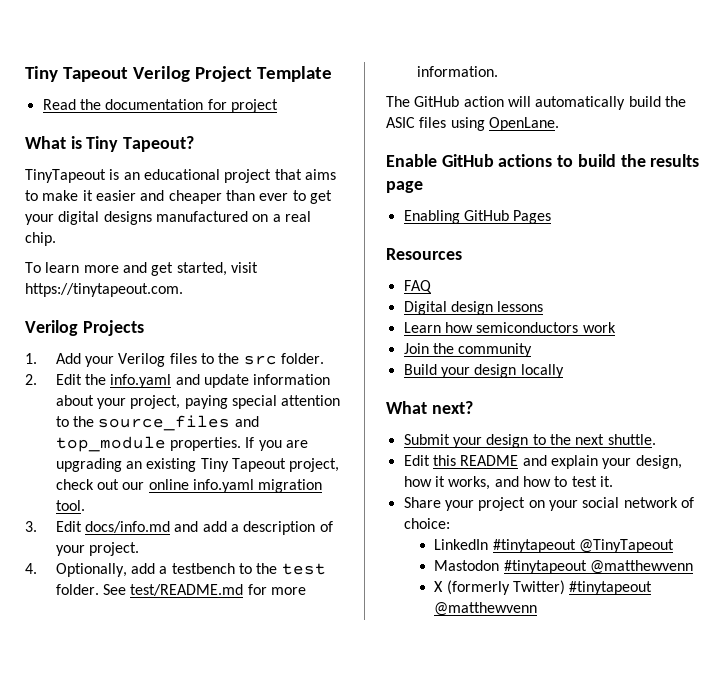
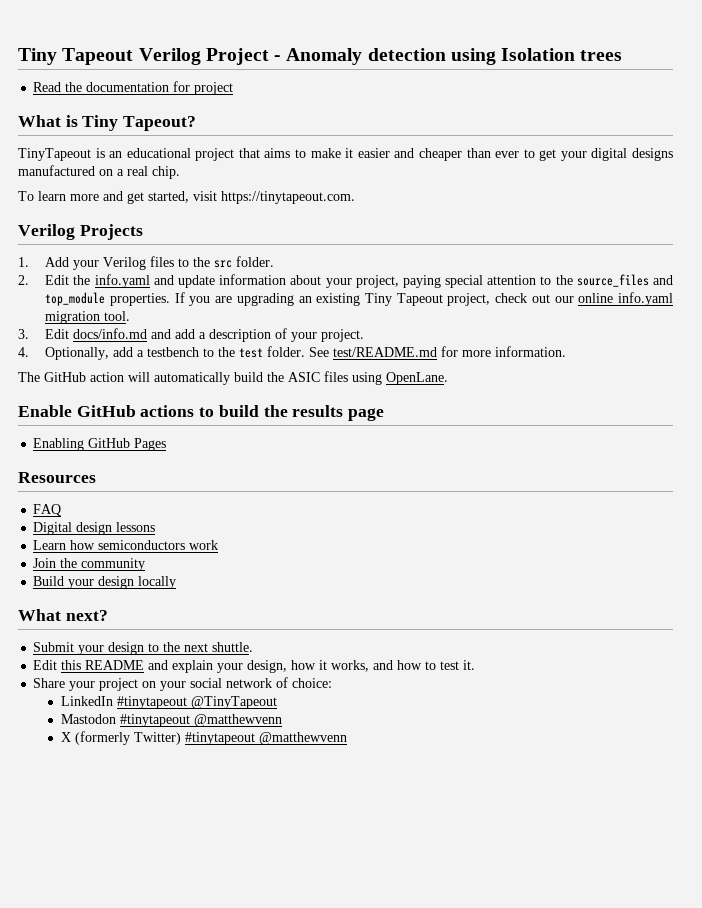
[256,66,332,82] Template -> [274,48,623,65] - Anomaly detection using Isolation trees

